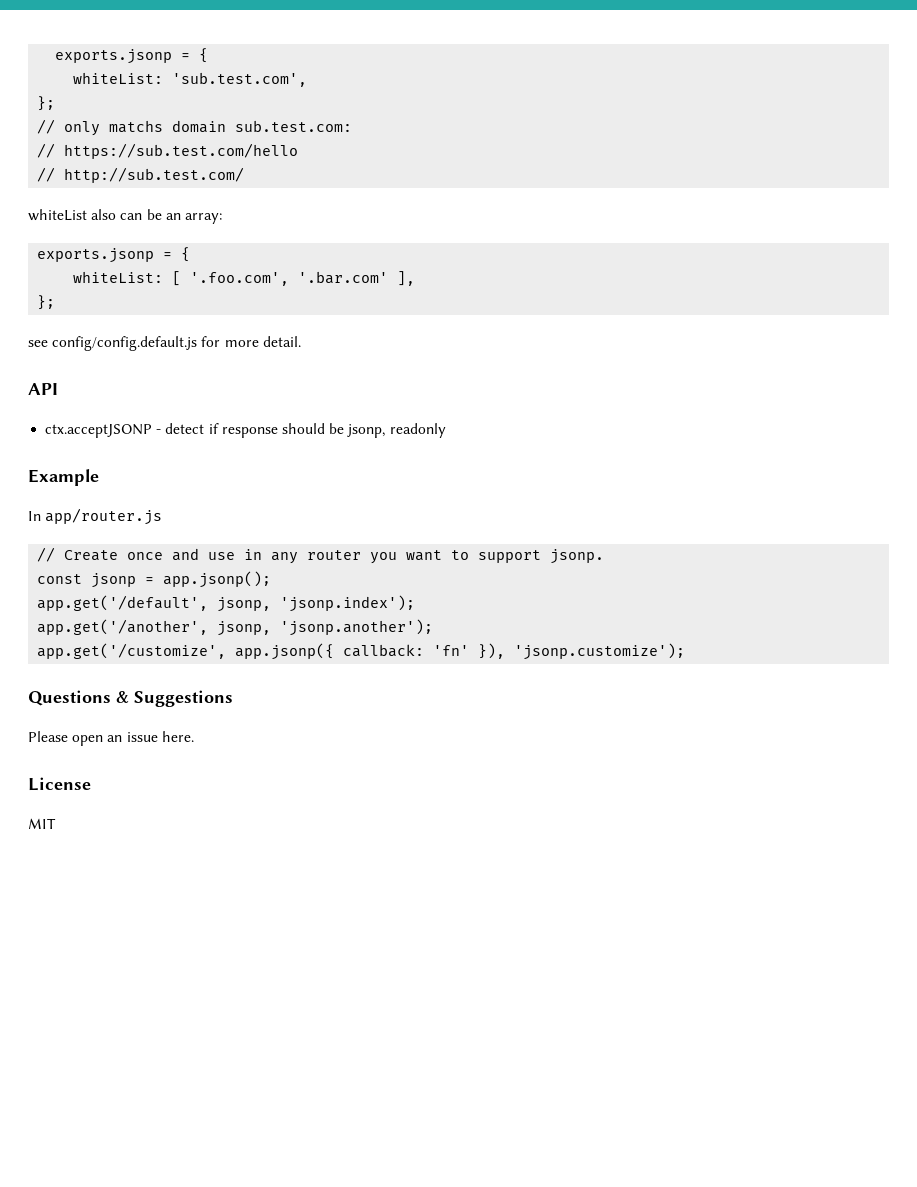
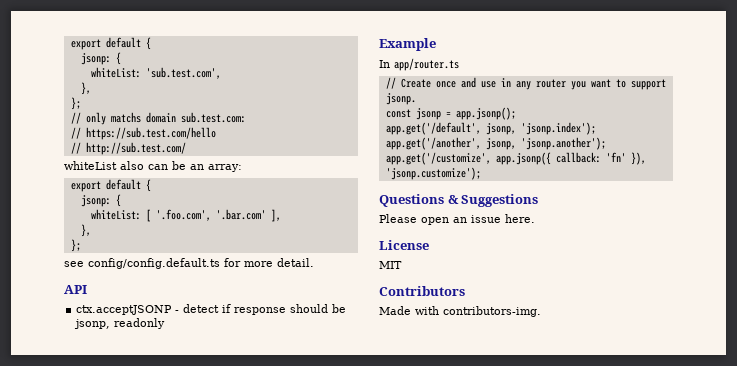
[55,49,191,64] exports.jsonp = -> [70,37,151,50] [80,53,111,65] export default { // jsonp:
(308, 79) none -> [80,82,91,95] // },
[37,248,173,263] exports.jsonp = -> [70,179,151,192] [80,195,111,207] export default { // jsonp:
(416, 278) none -> [80,224,91,237] // },
[52,336,198,351] config/config.default.js -> [88,258,220,269] config/config.default.ts
[45,508,163,525] app/router.js -> [394,58,459,71] app/router.ts
(56, 823) none -> [379,286,465,296] [379,306,541,317] // Contributors // Made with contributors-img.

